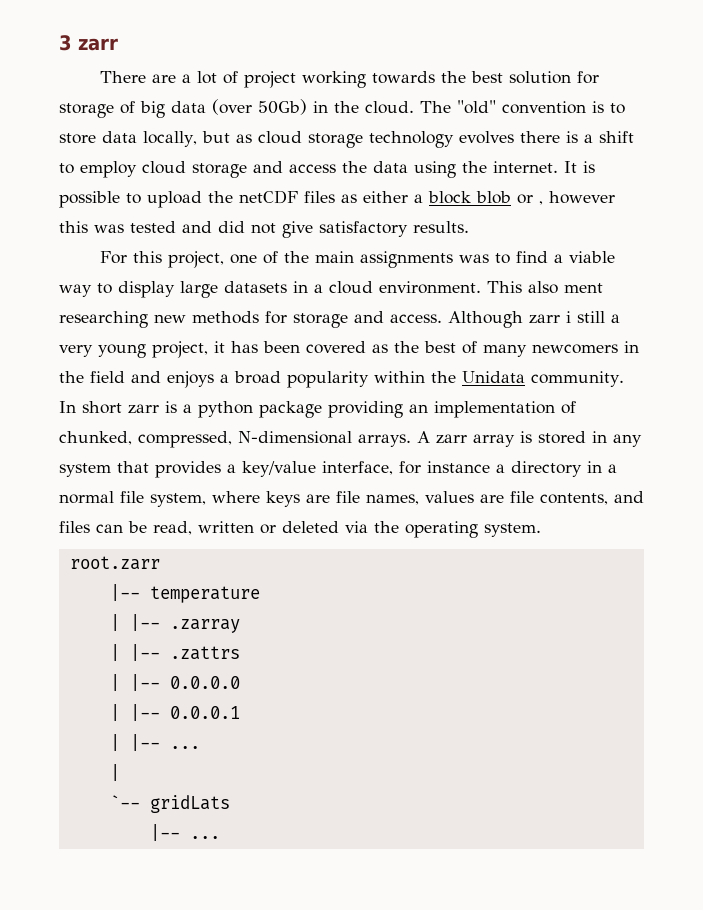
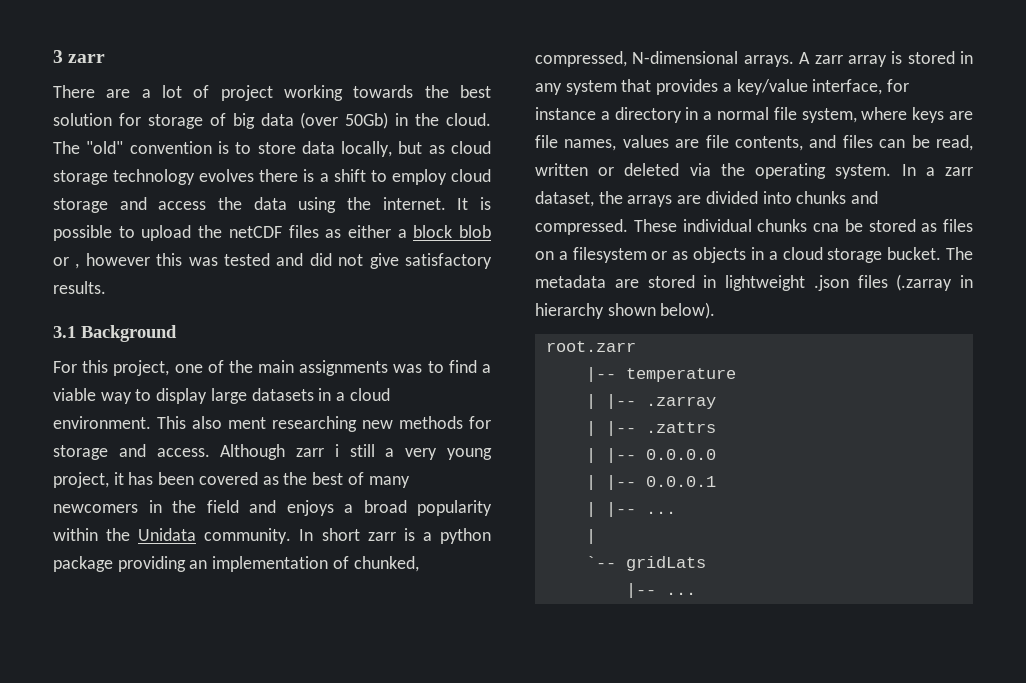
(469, 227) none -> [53,325,177,342] // 3.1 Background
(541, 530) none -> [901,164,973,176] [535,191,879,207] [535,219,973,235] [535,247,973,263] [535,274,973,291] [535,302,716,319] In a zarr dataset, the arrays are divided into chunks and compressed. These individual chunks cna be stored as files on a filesystem or as objects in a cloud storage bucket. The metadata are stored in lightweight .json files (.zarray in hierarchy shown below).

